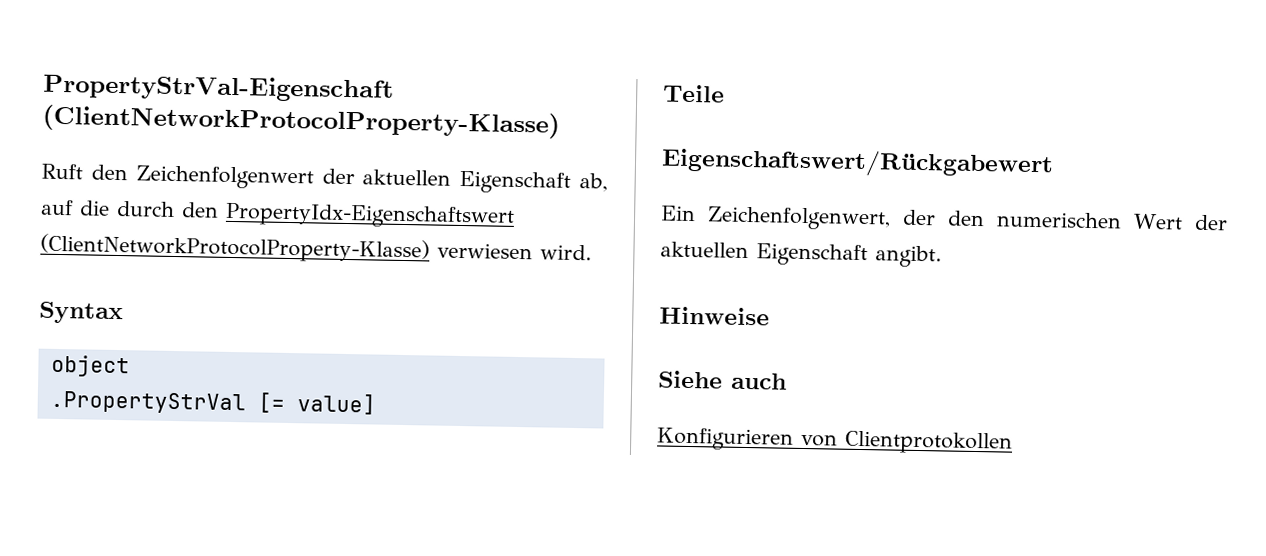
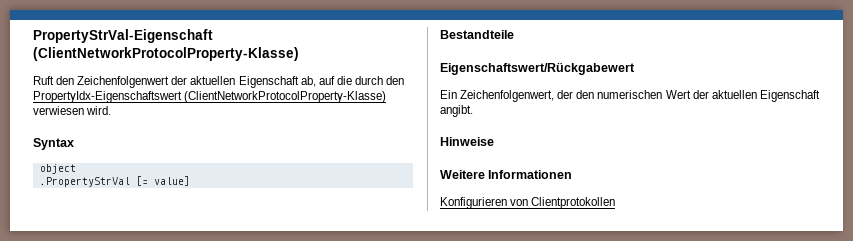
[663,84,725,103] Teile -> [440,30,514,39] Bestandteile
[658,370,787,390] Siehe auch -> [440,170,573,179] Weitere Informationen

